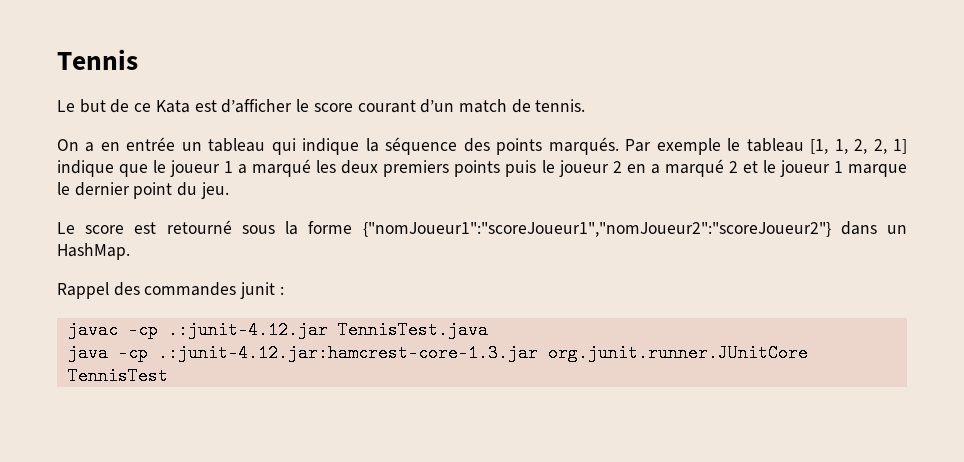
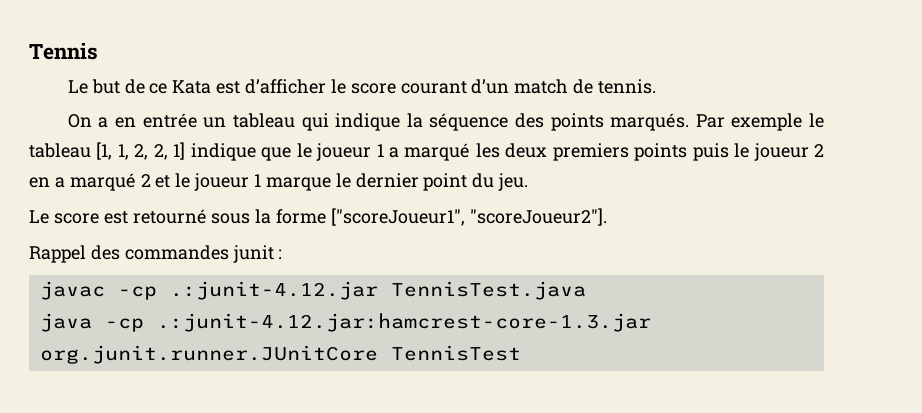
[362,221,907,237] [57,243,130,260] {"nomJoueur1":"scoreJoueur1","nomJoueur2":"scoreJoueur2"} dans un HashMap. -> [331,208,607,226] ["scoreJoueur1", "scoreJoueur2"].

